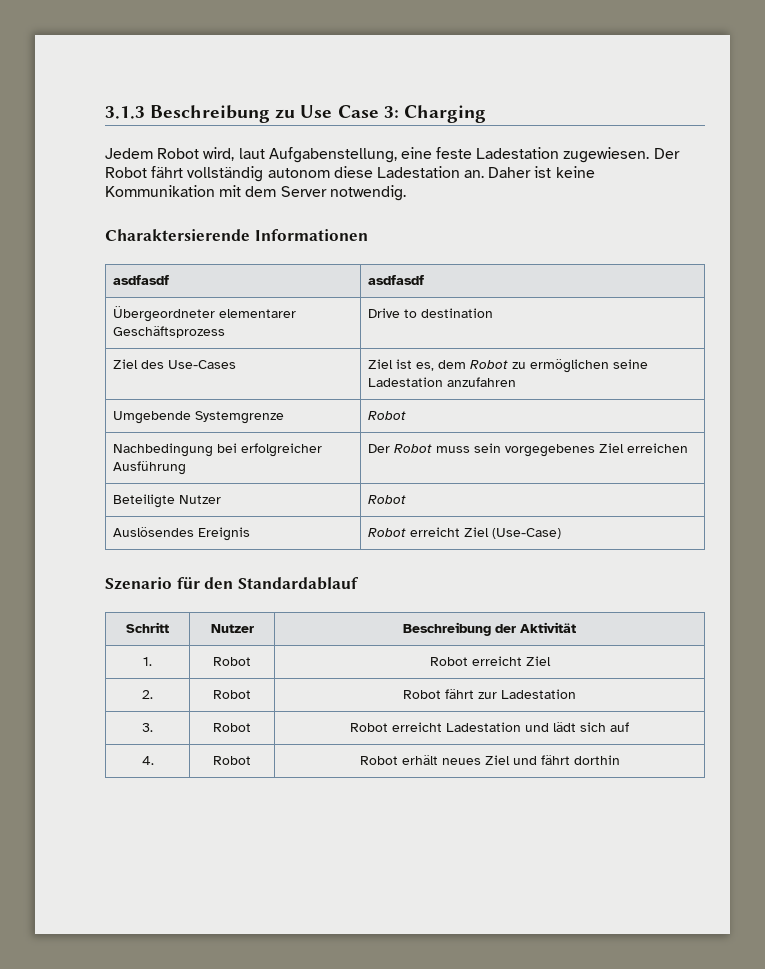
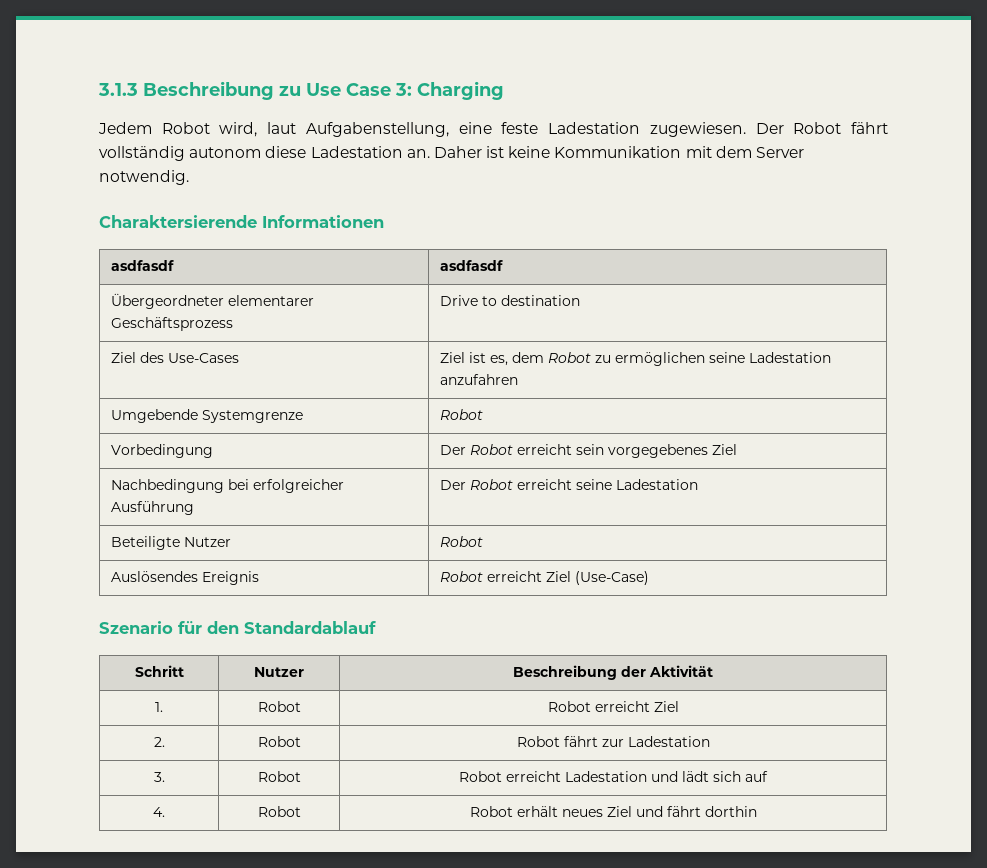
(406, 415) none -> [111,444,214,458] [440,444,738,458] // Vorbedingung | Der Robot erreicht sein vorgegebenes Ziel
[435,443,688,457] muss sein vorgegebenes Ziel erreichen -> [517,479,699,490] erreicht seine Ladestation

